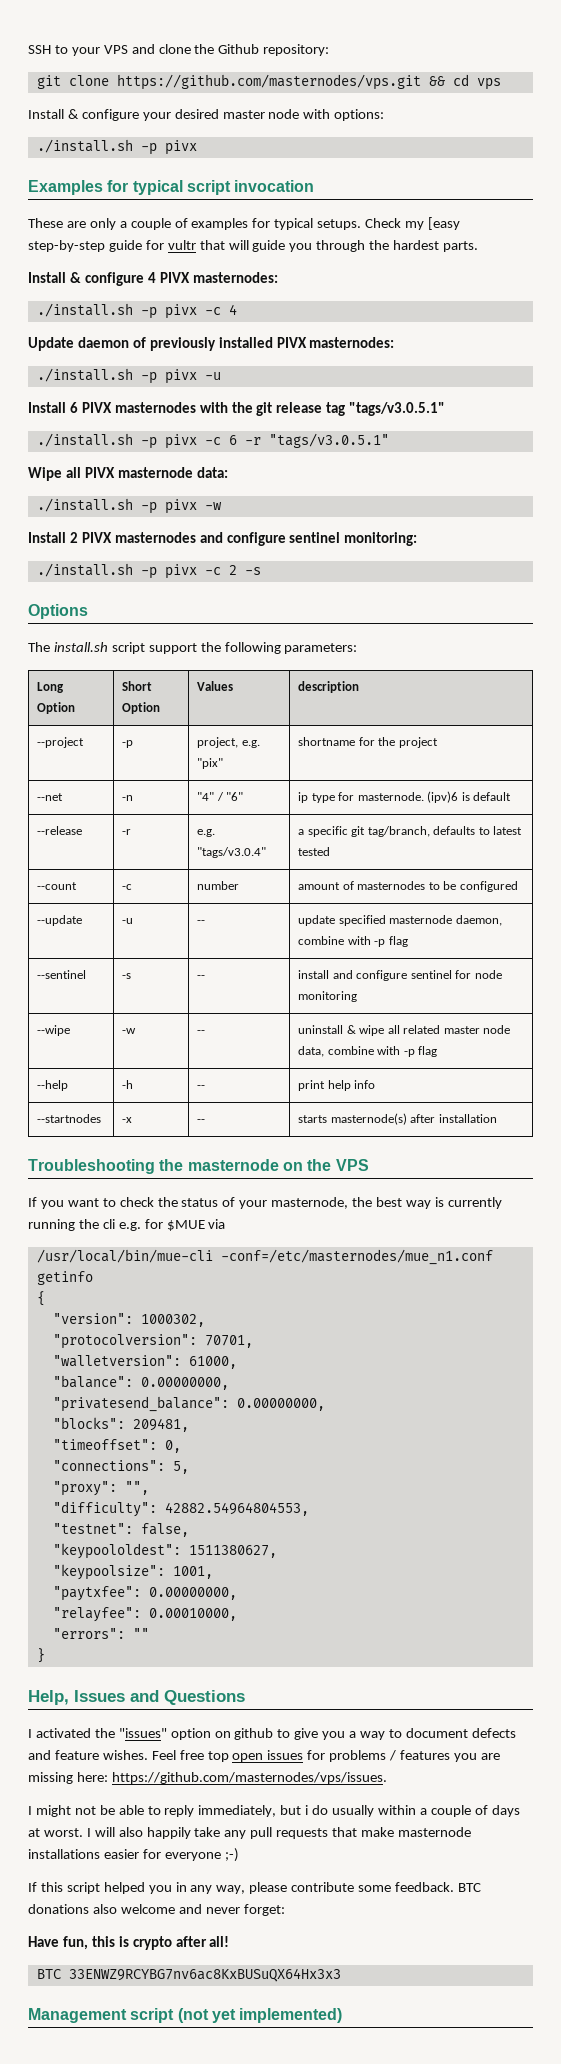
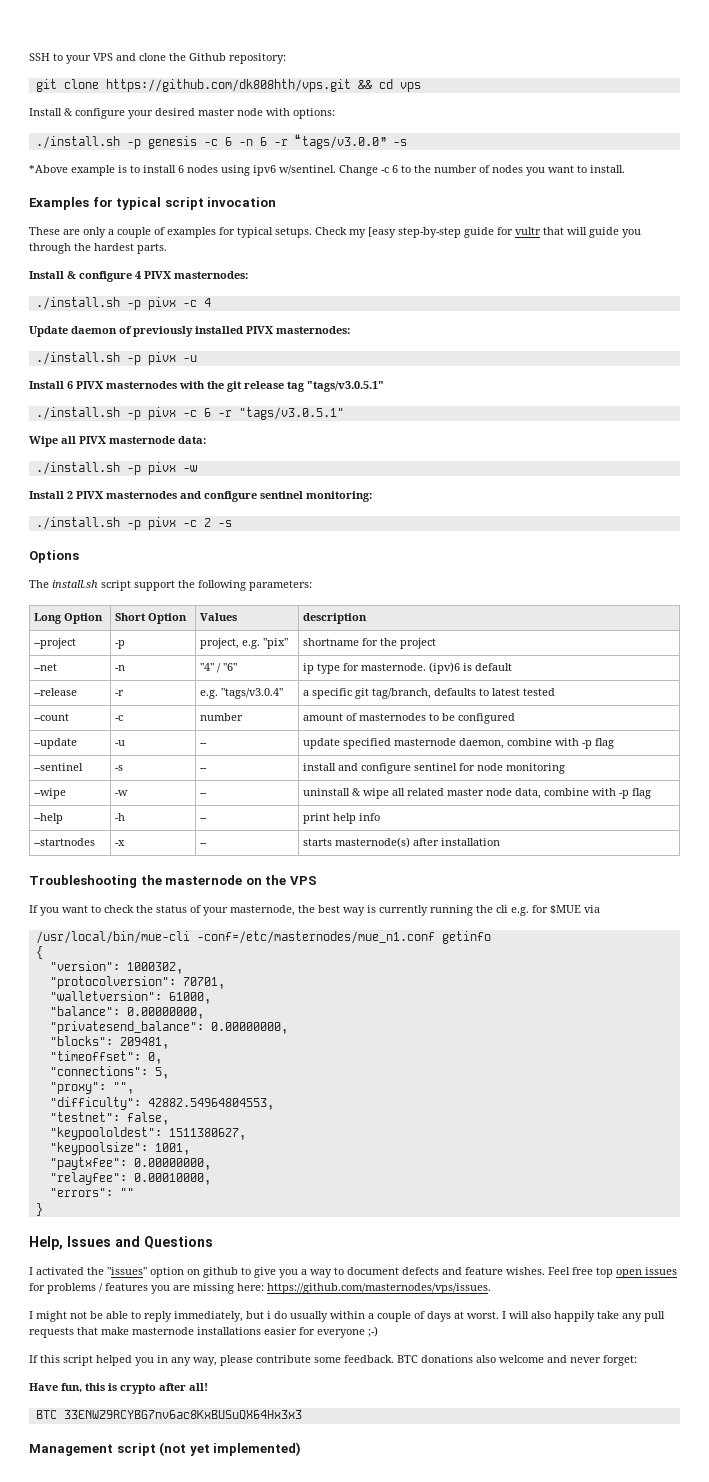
[116,74,421,90] https://github.com/masternodes/vps.git -> [105,79,351,92] https://github.com/dk808hth/vps.git
[164,140,197,155] pivx -> [147,134,407,149] [29,165,625,176] genesis -c 6 -n 6 -r “tags/v3.0.0” -s // *Above example is to install 6 nodes using ipv6 w/sentinel. Change -c 6 to the number of nodes you want to install.

